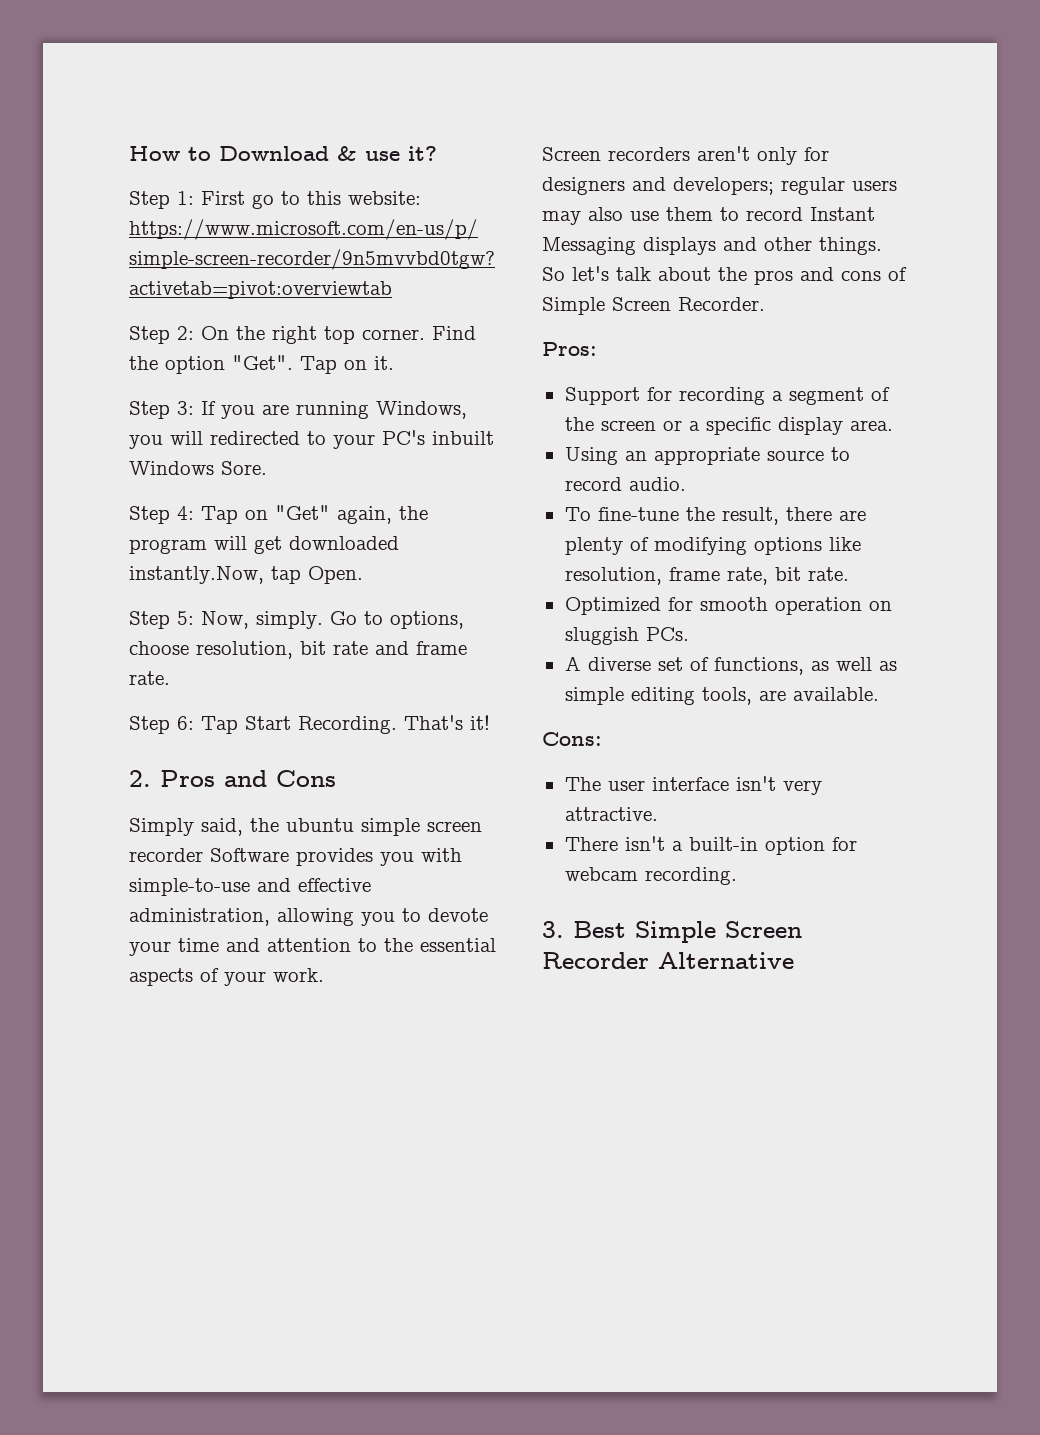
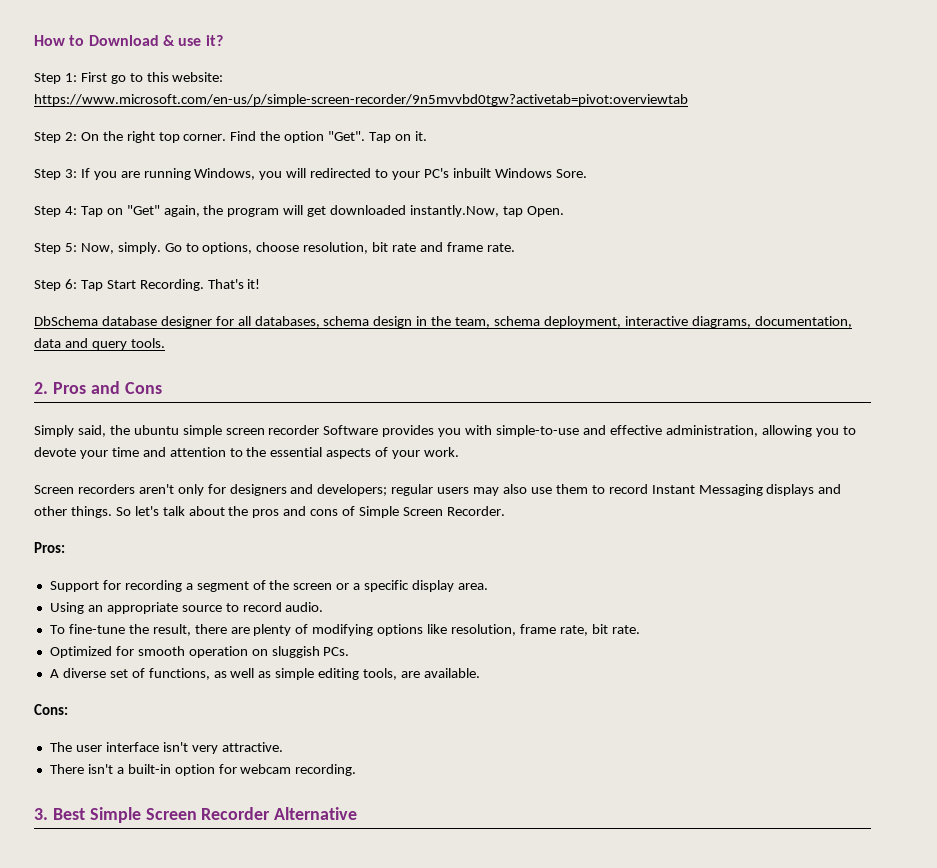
(490, 722) none -> [34,316,852,328] [34,338,165,350] // DbSchema database designer for all databases, schema design in the team, schema deployment, interactive diagrams, documentation, data and query tools.

